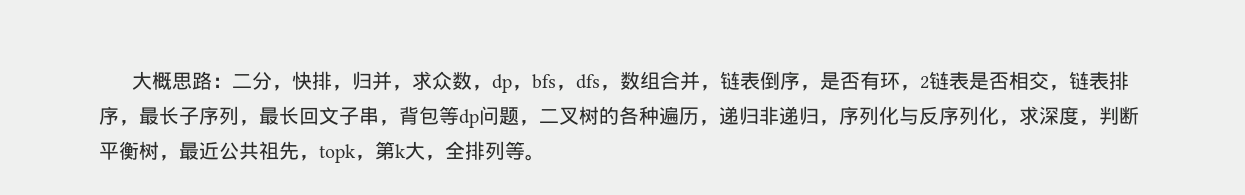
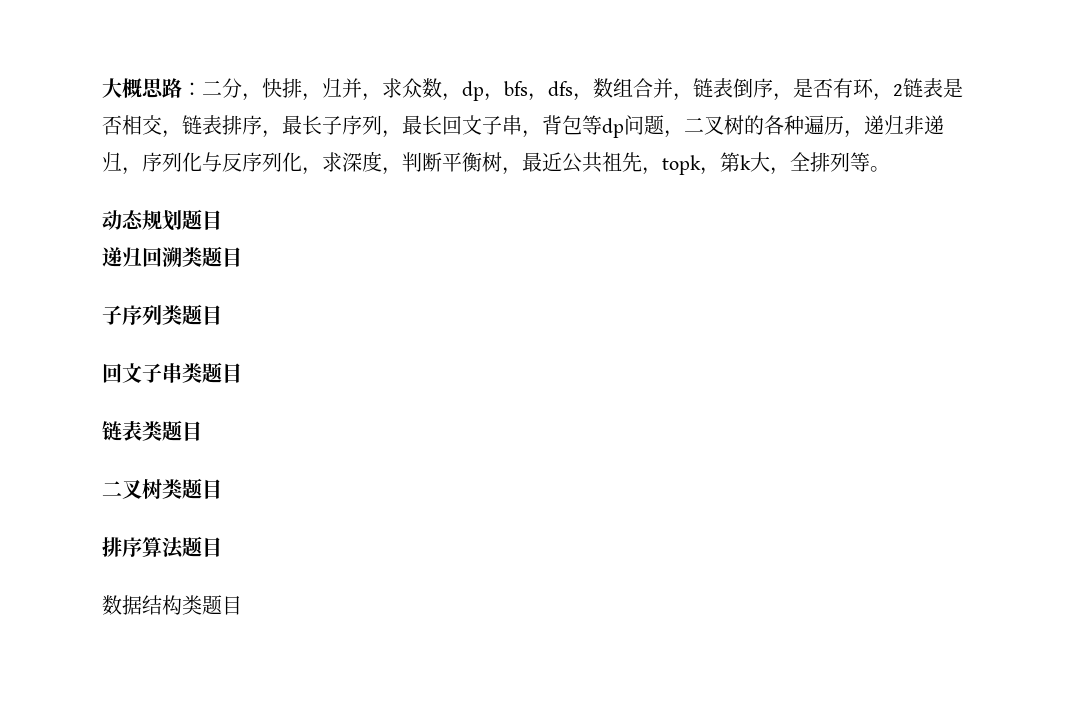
(545, 157) none -> [102,209,222,231] [102,246,242,267] [102,304,222,326] [102,362,242,383] [102,420,202,441] [102,478,222,499] [102,536,222,559] [102,595,242,615] // 动态规划题目 // 递归回溯类题目 // 子序列类题目 // 回文子串类题目 // 链表类题目 // 二叉树类题目 // 排序算法题目 // 数据结构类题目

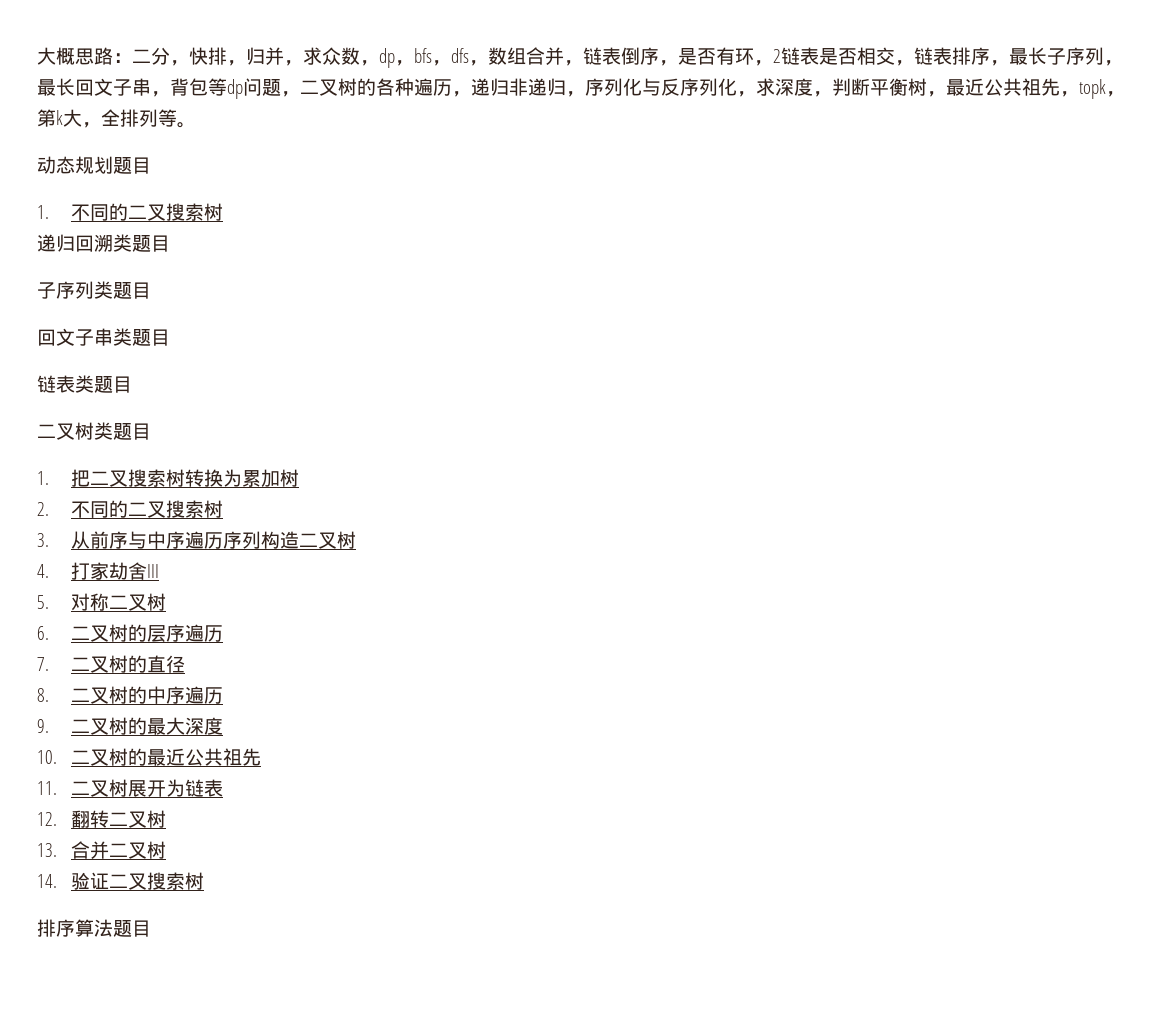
(222, 220) none -> [37,203,223,221] // 1.不同的二叉搜索树
(222, 489) none -> [37,469,299,487] [37,500,223,518] [37,531,356,549] [37,562,159,580] [37,593,166,611] [37,624,223,642] [37,655,185,673] [37,686,223,704] [37,717,223,735] [37,748,261,766] [37,779,223,797] [37,810,166,828] [37,841,166,859] [37,872,204,890] // 1.把二叉搜索树转换为累加树 // 2.不同的二叉搜索树 // 3.从前序与中序遍历序列构造二叉树 // 4.打家劫舍III // 5.对称二叉树 // 6.二叉树的层序遍历 // 7.二叉树的直径 // 8.二叉树的中序遍历 // 9.二叉树的最大深度 // 10.二叉树的最近公共祖先 // 11.二叉树展开为链表 // 12.翻转二叉树 // 13.合并二叉树 // 14.验证二叉搜索树
[102,595,242,615] // 数据结构类题目 -> (151, 928) none

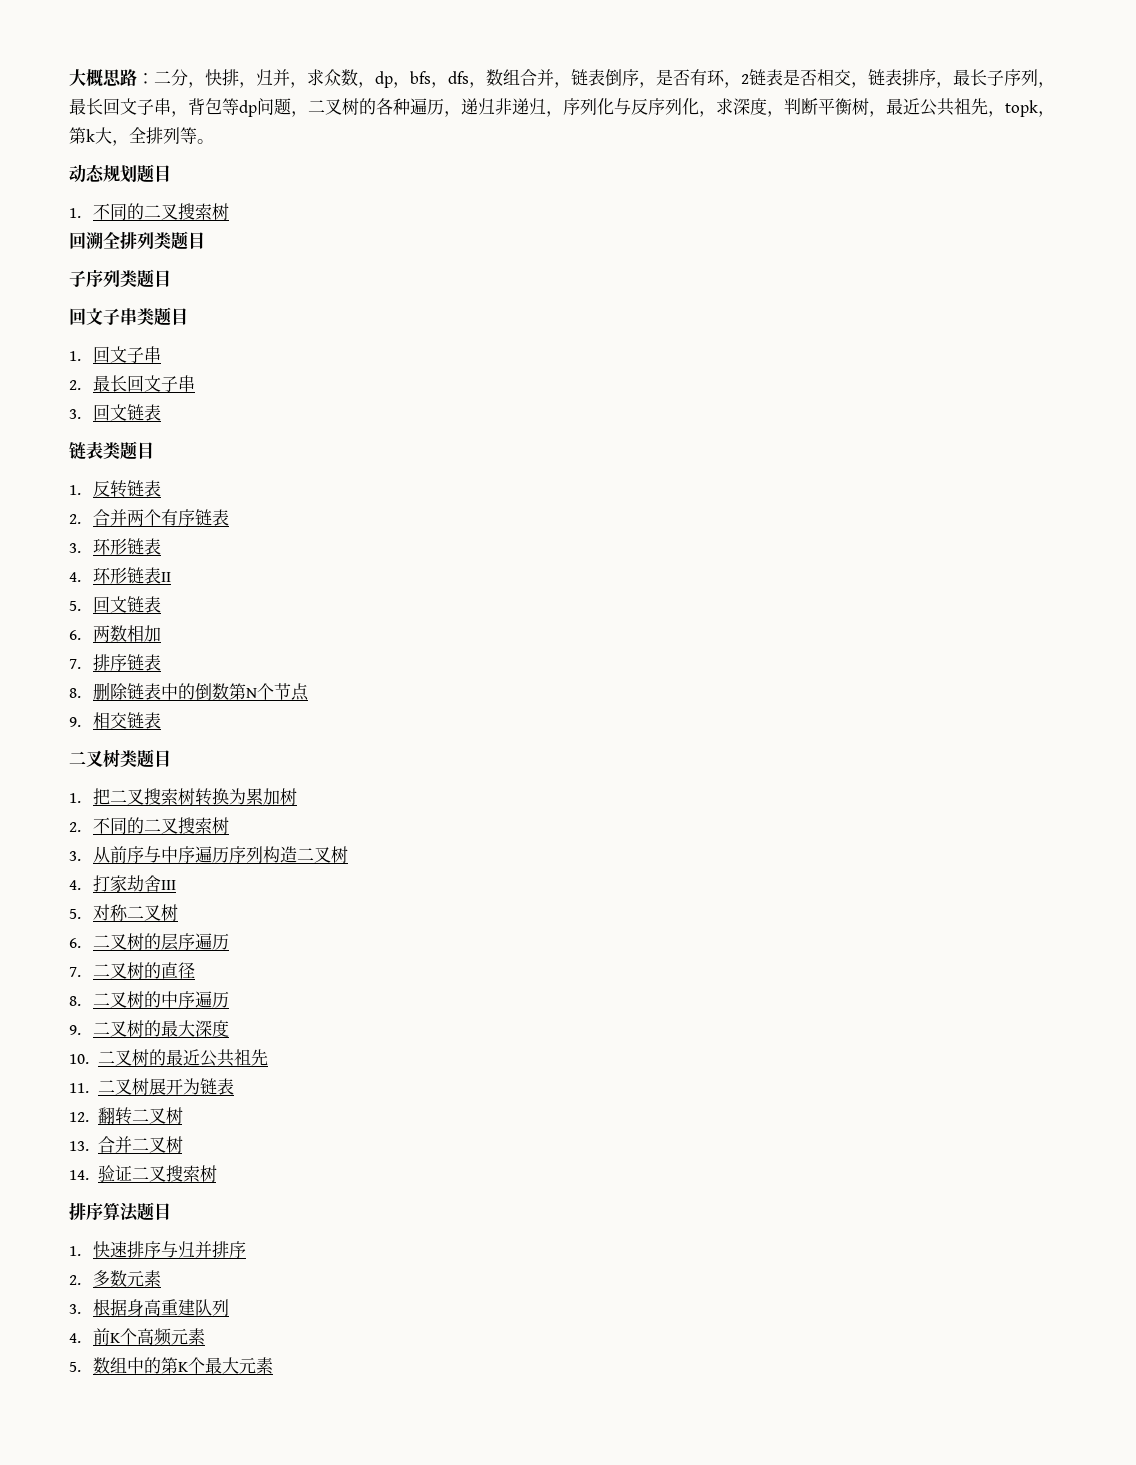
[37,234,113,252] 递归回溯 -> [69,231,154,250] 回溯全排列
[37,375,132,393] 链表类题目 -> [69,346,161,363] [69,375,195,392] [69,404,161,421] [69,441,154,460] [69,480,161,498] [69,509,229,526] [69,538,161,555] [69,567,171,584] [69,596,161,613] [69,625,161,642] [69,654,161,671] [69,682,309,701] [69,712,161,729] 1.回文子串 // 2.最长回文子串 // 3.回文链表 // 链表类题目 // 1.反转链表 // 2.合并两个有序链表 // 3.环形链表 // 4.环形链表II // 5.回文链表 // 6.两数相加 // 7.排序链表 // 8.删除链表中的倒数第N个节点 // 9.相交链表
(151, 928) none -> [69,1241,246,1258] [69,1270,161,1287] [69,1299,229,1316] [69,1328,205,1346] [69,1357,273,1374] // 1.快速排序与归并排序 // 2.多数元素 // 3.根据身高重建队列 // 4.前K个高频元素 // 5.数组中的第K个最大元素

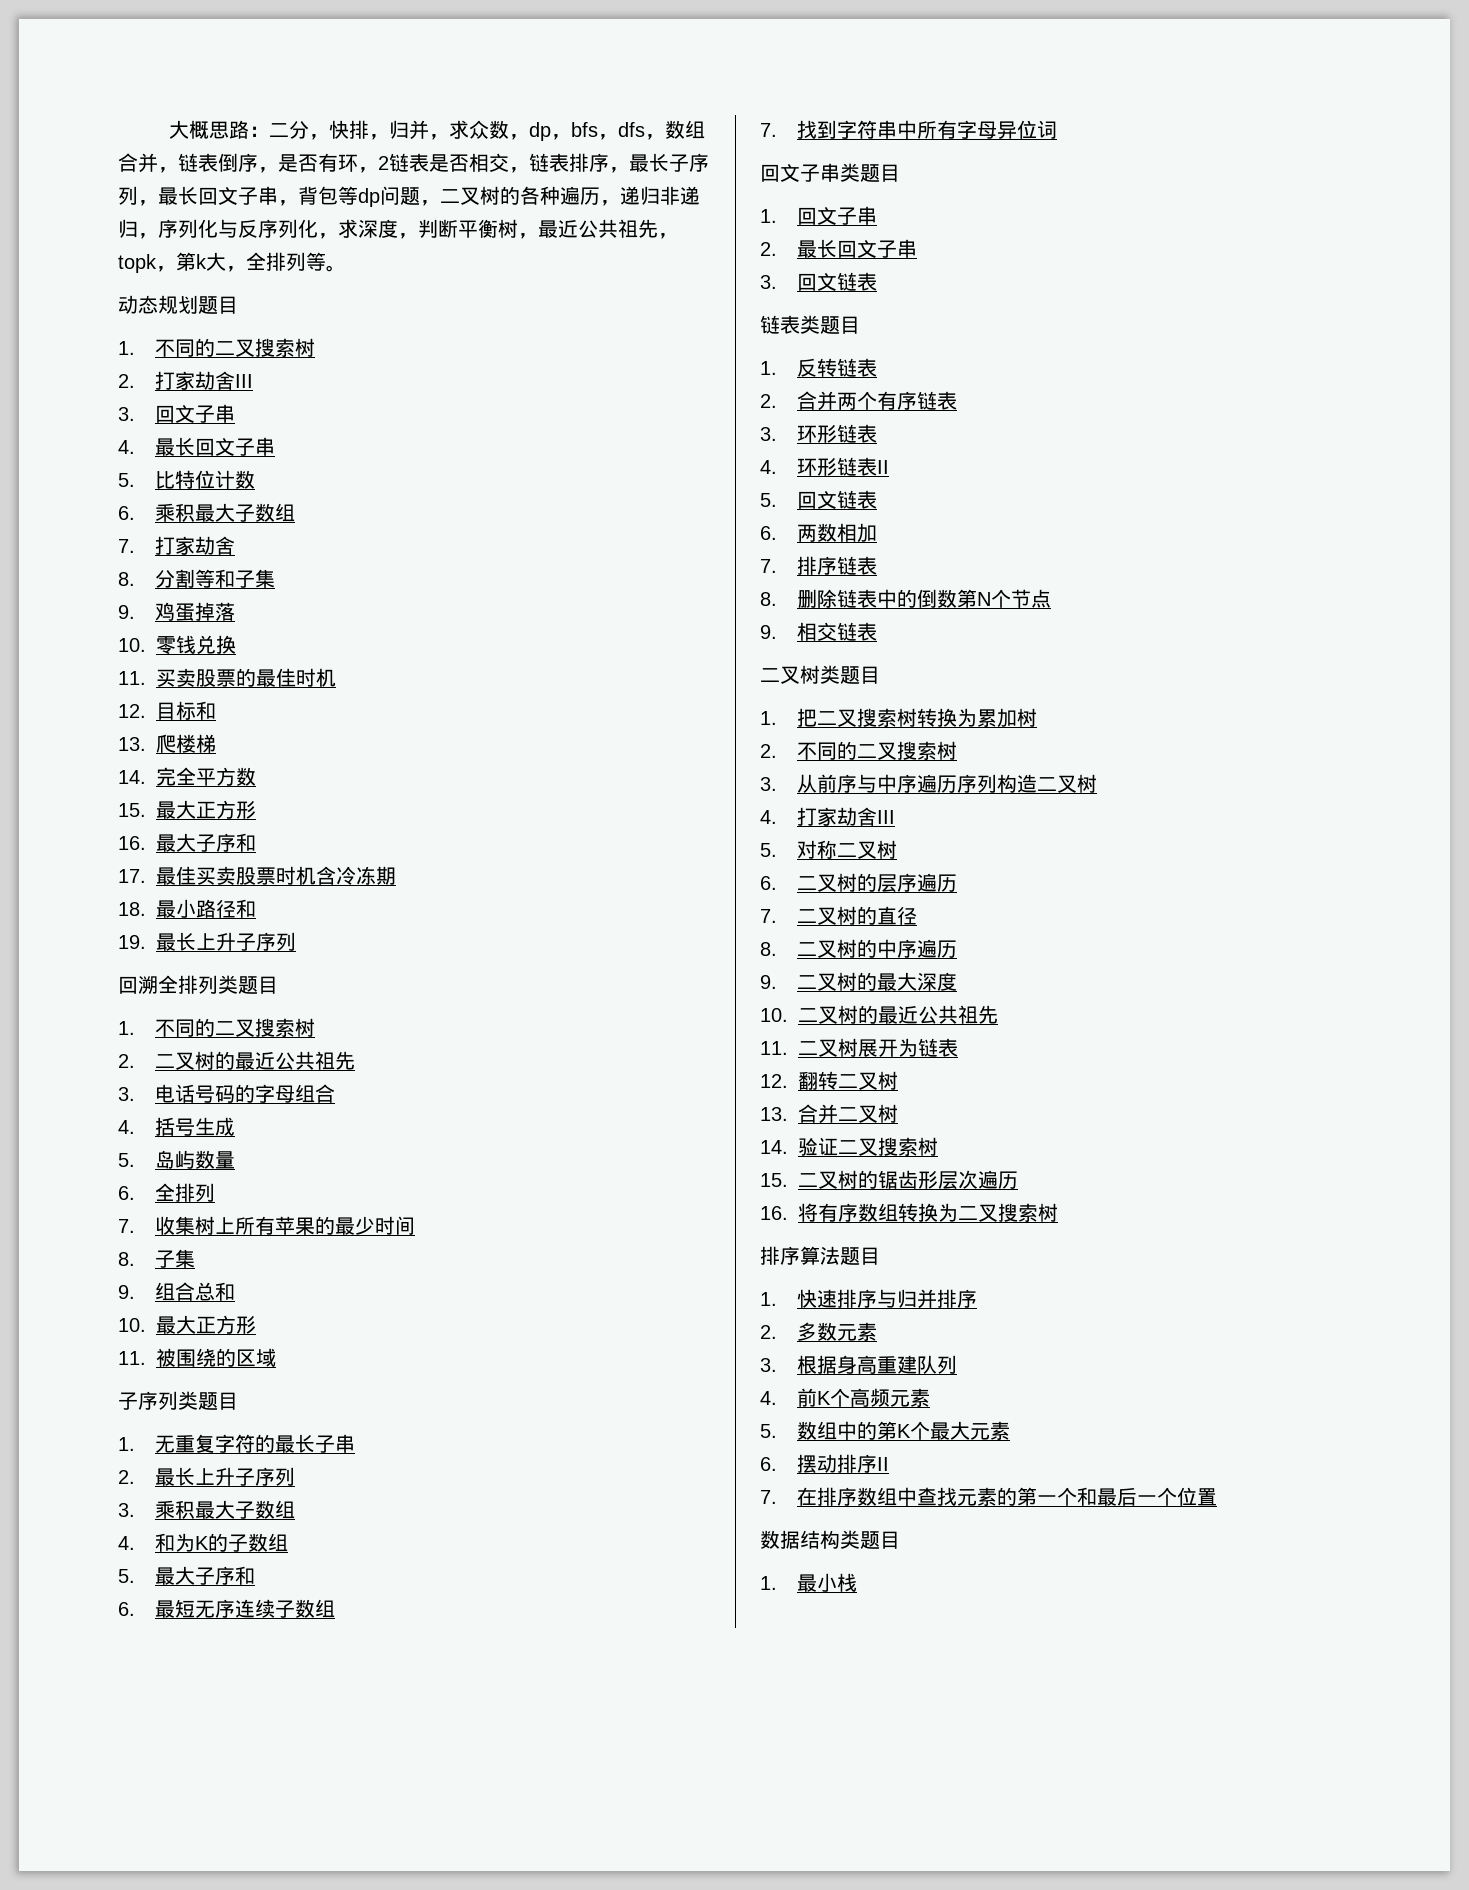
[69,231,205,250] [69,269,171,288] 回溯全排列类题目 // 子序列类题目 -> [118,371,254,390] [118,404,236,423] [118,437,276,456] [118,470,256,489] [118,503,296,522] [118,536,236,555] [118,569,276,588] [118,602,236,621] [118,635,236,655] [118,668,336,687] [118,701,216,720] [118,734,216,753] [118,767,256,786] [118,800,256,819] [118,833,256,852] [118,866,396,885] [118,899,256,918] [118,932,296,951] [118,975,278,994] [118,1018,316,1037] [118,1051,356,1070] [118,1084,336,1103] [118,1117,236,1136] [118,1150,236,1169] [118,1183,216,1202] [118,1216,416,1235] [118,1249,196,1268] [118,1282,236,1301] [118,1315,256,1334] [118,1348,276,1367] [118,1391,238,1410] [118,1434,356,1453] [118,1467,296,1486] [118,1500,296,1519] [118,1533,289,1552] [118,1566,256,1585] [118,1599,336,1618] [760,120,1058,139] 2.打家劫舍III // 3.回文子串 // 4.最长回文子串 // 5.比特位计数 // 6.乘积最大子数组 // 7.打家劫舍 // 8.分割等和子集 // 9.鸡蛋掉落 // 10.零钱兑换 // 11.买卖股票的最佳时机 // 12.目标和 // 13.爬楼梯 // 14.完全平方数 // 15.最大正方形 // 16.最大子序和 // 17.最佳买卖股票时机含冷冻期 // 18.最小路径和 // 19.最长上升子序列 // 回溯全排列类题目 // 1.不同的二叉搜索树 // 2.二叉树的最近公共祖先 // 3.电话号码的字母组合 // 4.括号生成 // 5.岛屿数量 // 6.全排列 // 7.收集树上所有苹果的最少时间 // 8.子集 // 9.组合总和 // 10.最大正方形 // 11.被围绕的区域 // 子序列类题目 // 1.无重复字符的最长子串 // 2.最长上升子序列 // 3.乘积最大子数组 // 4.和为K的子数组 // 5.最大子序和 // 6.最短无序连续子数组 // 7.找到字符串中所有字母异位词
(217, 1173) none -> [760,1170,1018,1190] [760,1203,1058,1222] // 15.二叉树的锯齿形层次遍历 // 16.将有序数组转换为二叉搜索树
(273, 1365) none -> [760,1454,890,1474] [760,1487,1218,1506] [760,1530,900,1549] [760,1573,858,1592] // 6.摆动排序II // 7.在排序数组中查找元素的第一个和最后一个位置 // 数据结构类题目 // 1.最小栈

